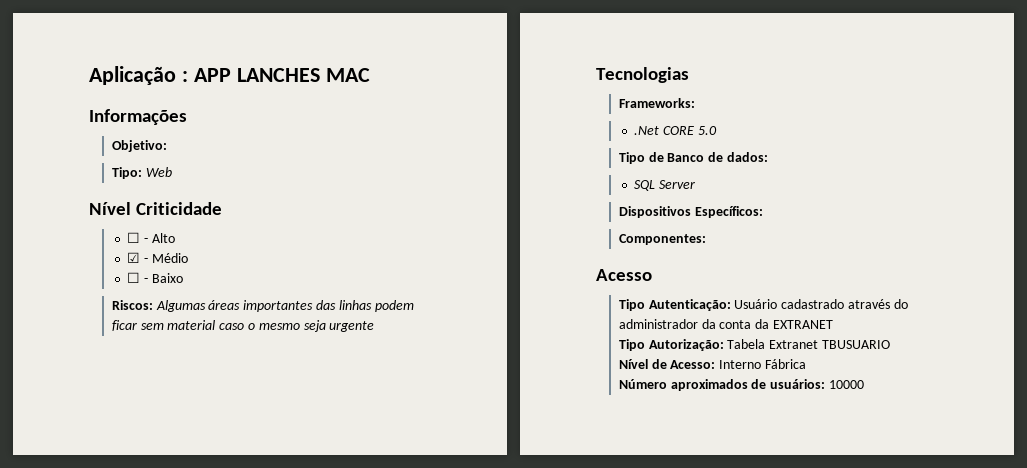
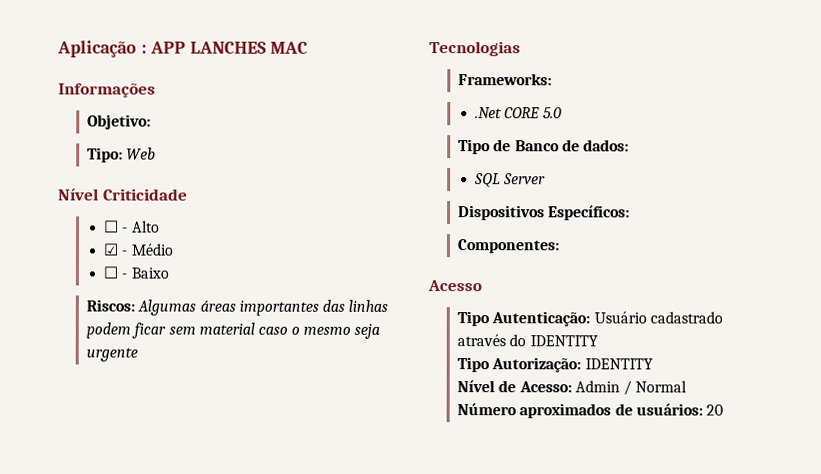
[618,319,833,329] administrador da conta da EXTRANET -> [529,335,598,347] IDENTITY
[727,339,890,349] Tabela Extranet TBUSUARIO -> [584,358,653,370] IDENTITY
[719,359,806,369] Interno Fábrica -> [574,380,688,396] Admin / Normal
[828,380,864,389] 10000 -> [705,404,723,416] 20

